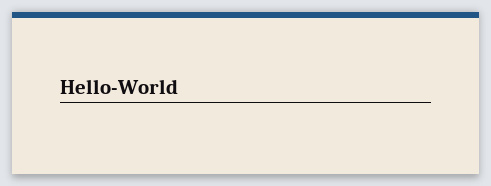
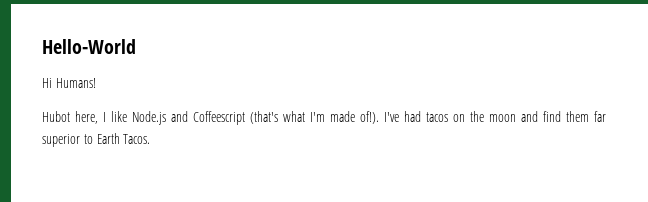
(178, 86) none -> [42,78,96,88] [42,111,606,125] [42,133,151,147] // Hi Humans! // Hubot here, I like Node.js and Coffeescript (that's what I'm made of!). I've had tacos on the moon and find them far superior to Earth Tacos.

